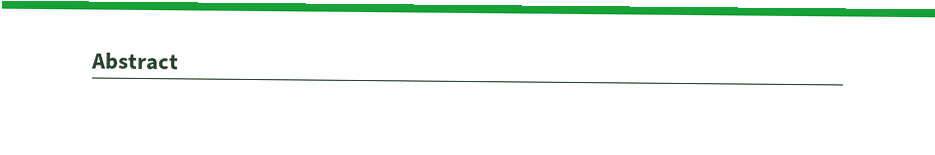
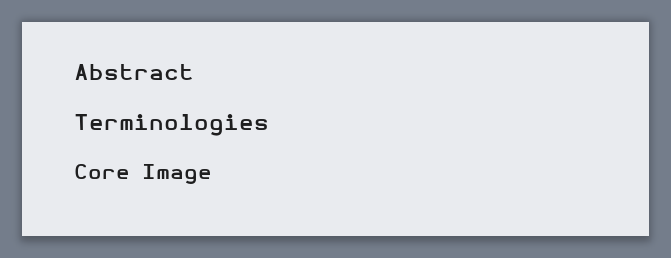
(179, 61) none -> [74,114,269,136] [74,164,212,184] // Terminologies // Core Image

